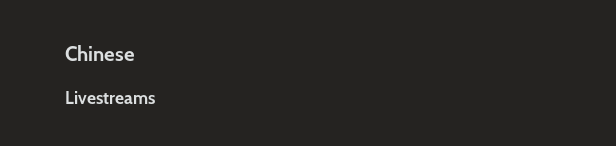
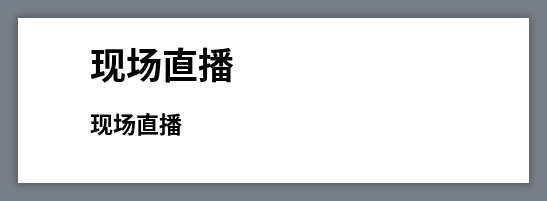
[65,45,135,61] [65,91,155,104] Chinese // Livestreams -> [90,47,234,83] [90,113,182,136] 现场直播 // 现场直播

